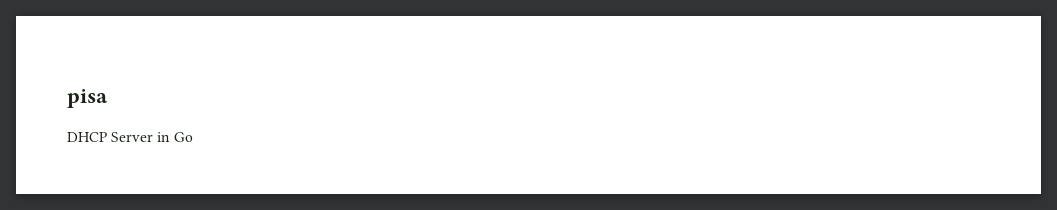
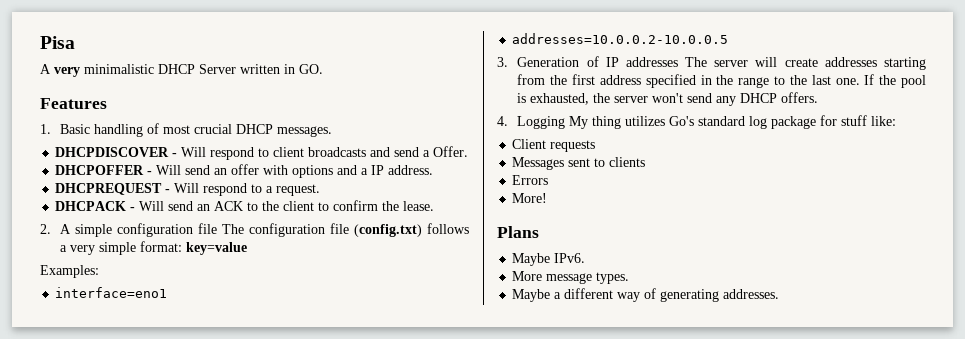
[67,89,108,108] [67,132,193,142] pisa // DHCP Server in Go -> [40,36,75,49] [40,64,323,77] [40,98,107,109] [40,123,333,137] [55,146,469,160] [55,164,434,178] [55,183,321,196] [55,200,435,211] [40,223,470,237] [60,241,248,255] [40,265,99,278] [55,287,168,298] [512,33,729,44] [497,56,927,70] [517,74,926,88] [517,92,819,106] [497,115,897,129] [512,139,596,152] [512,157,646,170] [512,175,549,185] [512,193,548,203] [497,226,539,238] [512,253,586,266] [512,271,630,284] [512,288,780,302] Pisa // A very minimalistic DHCP Server written in GO. // Features // 1. Basic handling of most crucial DHCP messages. // DHCPDISCOVER - Will respond to client broadcasts and send a Offer. // DHCPOFFER - Will send an offer with options and a IP address. // DHCPREQUEST - Will respond to a request. // DHCPACK - Will send an ACK to the client to confirm the lease. // 2. A simple configuration file The configuration file (config.txt) follows a very simple format: key=value // Examples: // interface=eno1 // addresses=10.0.0.2-10.0.0.5 // 3. Generation of IP addresses The server will create addresses starting from the first address specified in the range to the last one. If the pool is exhausted, the server won't send any DHCP offers. // 4. Logging My thing utilizes Go's standard log package for stuff like: // Client requests // Messages sent to clients // Errors // More! // Plans // Maybe IPv6. // More message types. // Maybe a different way of generating addresses.

